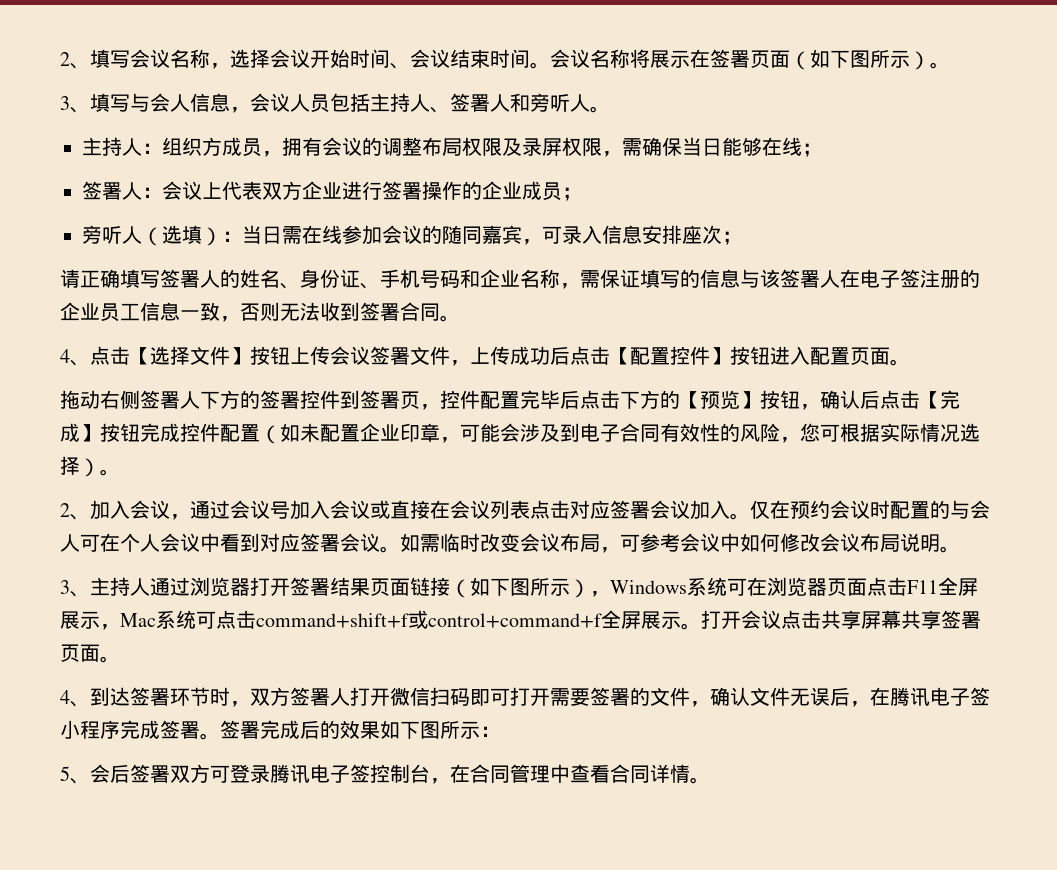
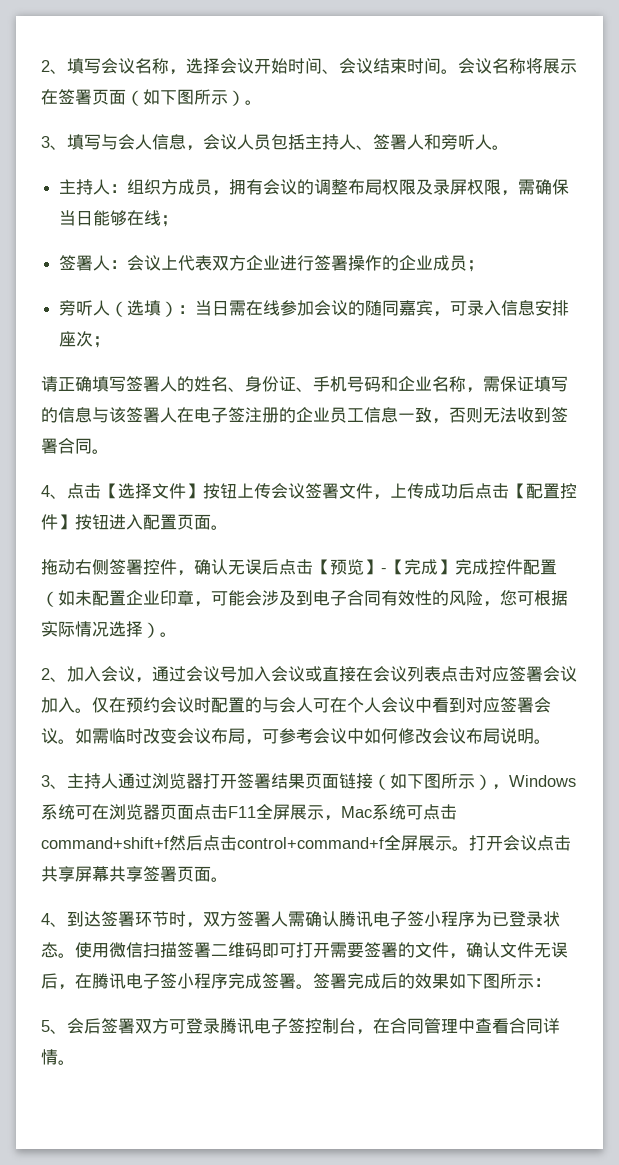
[180,390,920,410] 人下方的签署控件到签署页，控件配置完毕后点击下方的【预览】按钮，确认后点击 -> [143,559,387,576] 控件，确认无误后点击【预览】-
[100,423,140,442] 按钮 -> (455, 567) none
[408,610,428,629] 或 -> [169,835,237,851] 然后点击
[350,687,450,706] 打开微信扫 -> [288,911,560,927] [41,942,245,958] 需确认腾讯电子签小程序为已登录状态。使用微信扫描签署二维

